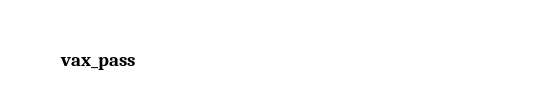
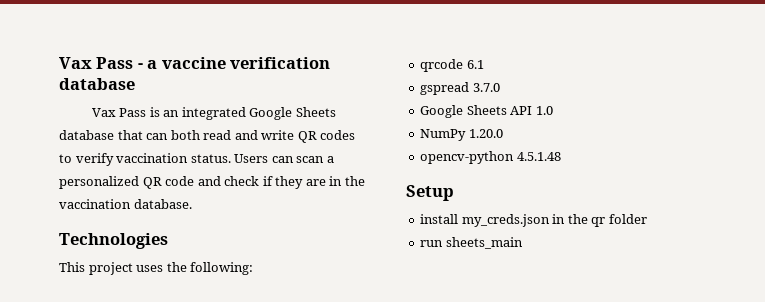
[60,57,135,70] vax_pass -> [59,57,331,69] [59,78,135,90] [91,107,336,120] [59,130,356,143] [59,153,334,166] [59,176,365,189] [59,199,192,209] [59,233,168,249] [59,262,254,275] [420,59,484,72] [420,82,500,95] [420,105,553,118] [420,129,503,141] [420,151,561,164] [406,185,454,201] [420,214,647,227] [420,237,523,249] Vax Pass - a vaccine verification database // Vax Pass is an integrated Google Sheets database that can both read and write QR codes to verify vaccination status. Users can scan a personalized QR code and check if they are in the vaccination database. // Technologies // This project uses the following: // qrcode 6.1 // gspread 3.7.0 // Google Sheets API 1.0 // NumPy 1.20.0 // opencv-python 4.5.1.48 // Setup // install my_creds.json in the qr folder // run sheets_main

